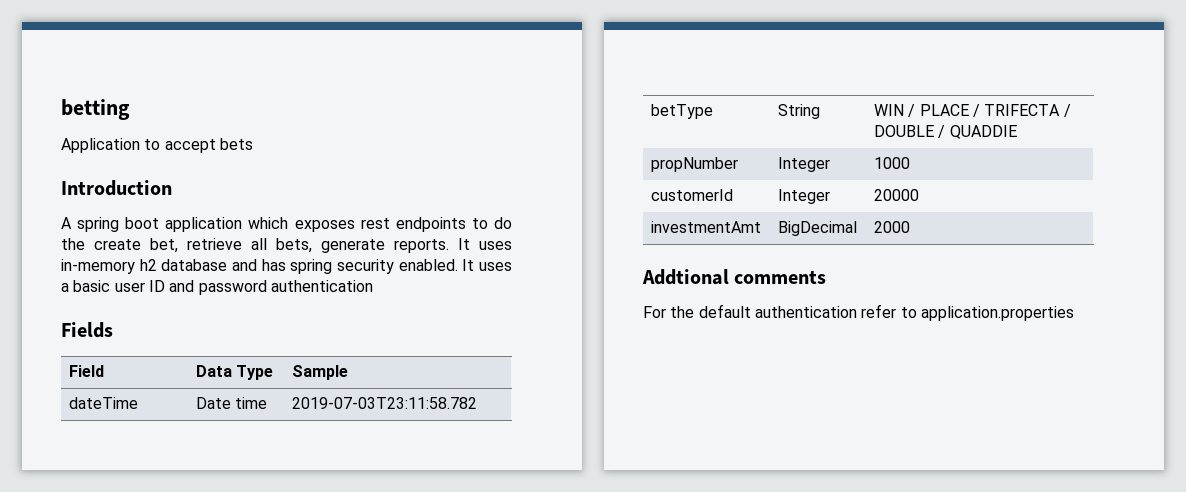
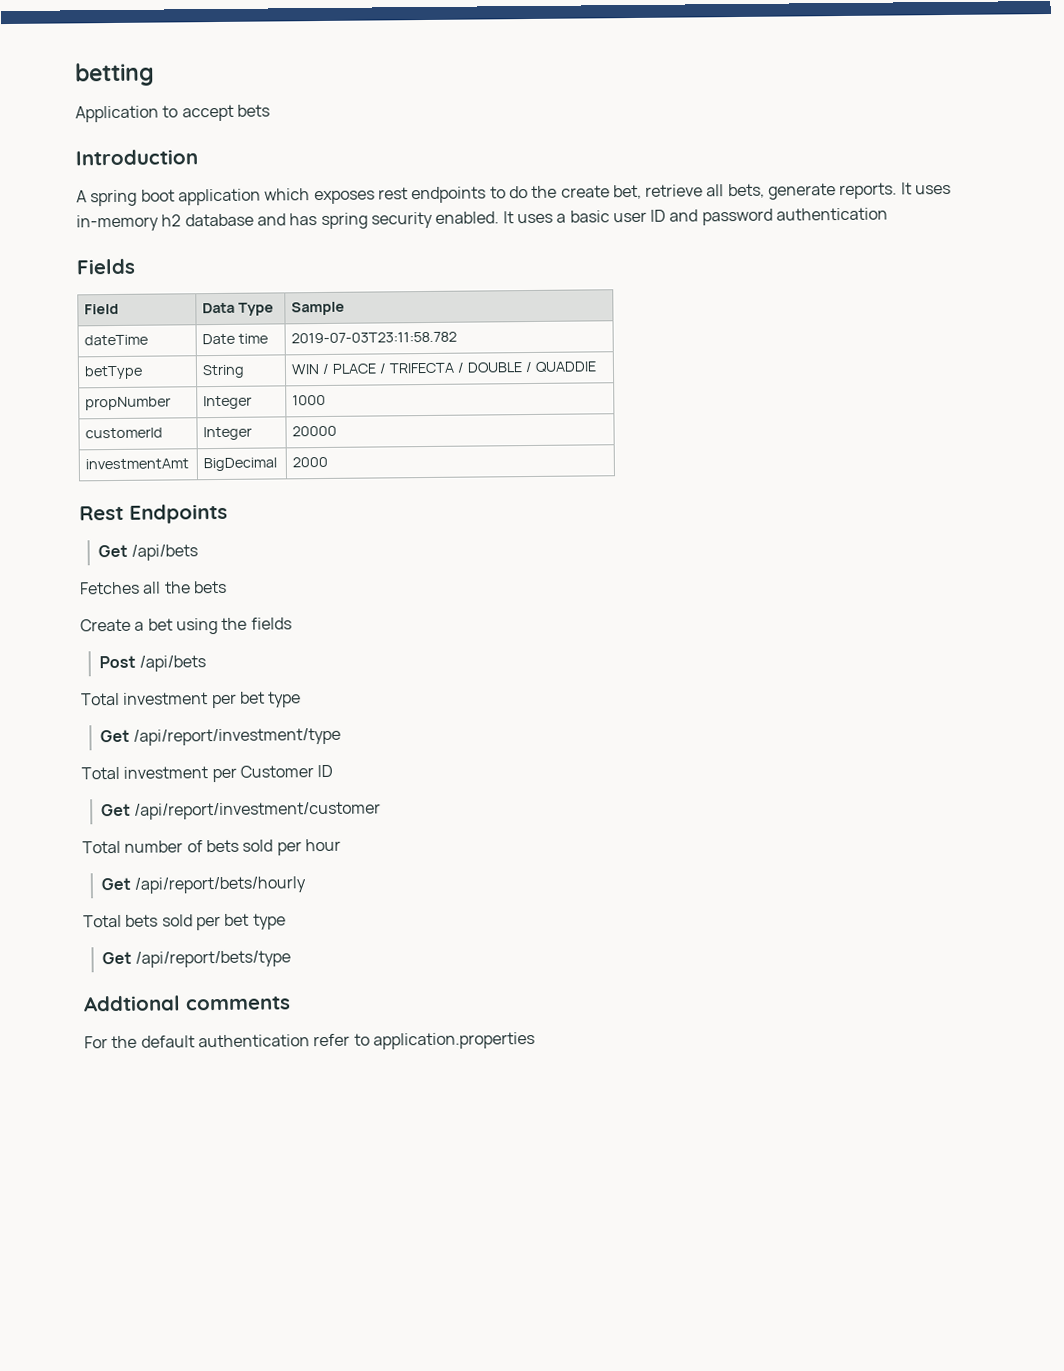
(911, 227) none -> [79,503,228,524] [97,544,199,561] [79,580,227,595] [80,617,292,635] [98,655,207,672] [81,691,302,709] [99,727,342,746] [81,764,334,783] [100,801,382,820] [82,838,341,856] [100,876,307,894] [83,913,286,931] [101,950,292,968] // Rest Endpoints // Get /api/bets // Fetches all the bets // Create a bet using the fields // Post /api/bets // Total investment per bet type // Get /api/report/investment/type // Total investment per Customer ID // Get /api/report/investment/customer // Total number of bets sold per hour // Get /api/report/bets/hourly // Total bets sold per bet type // Get /api/report/bets/type

